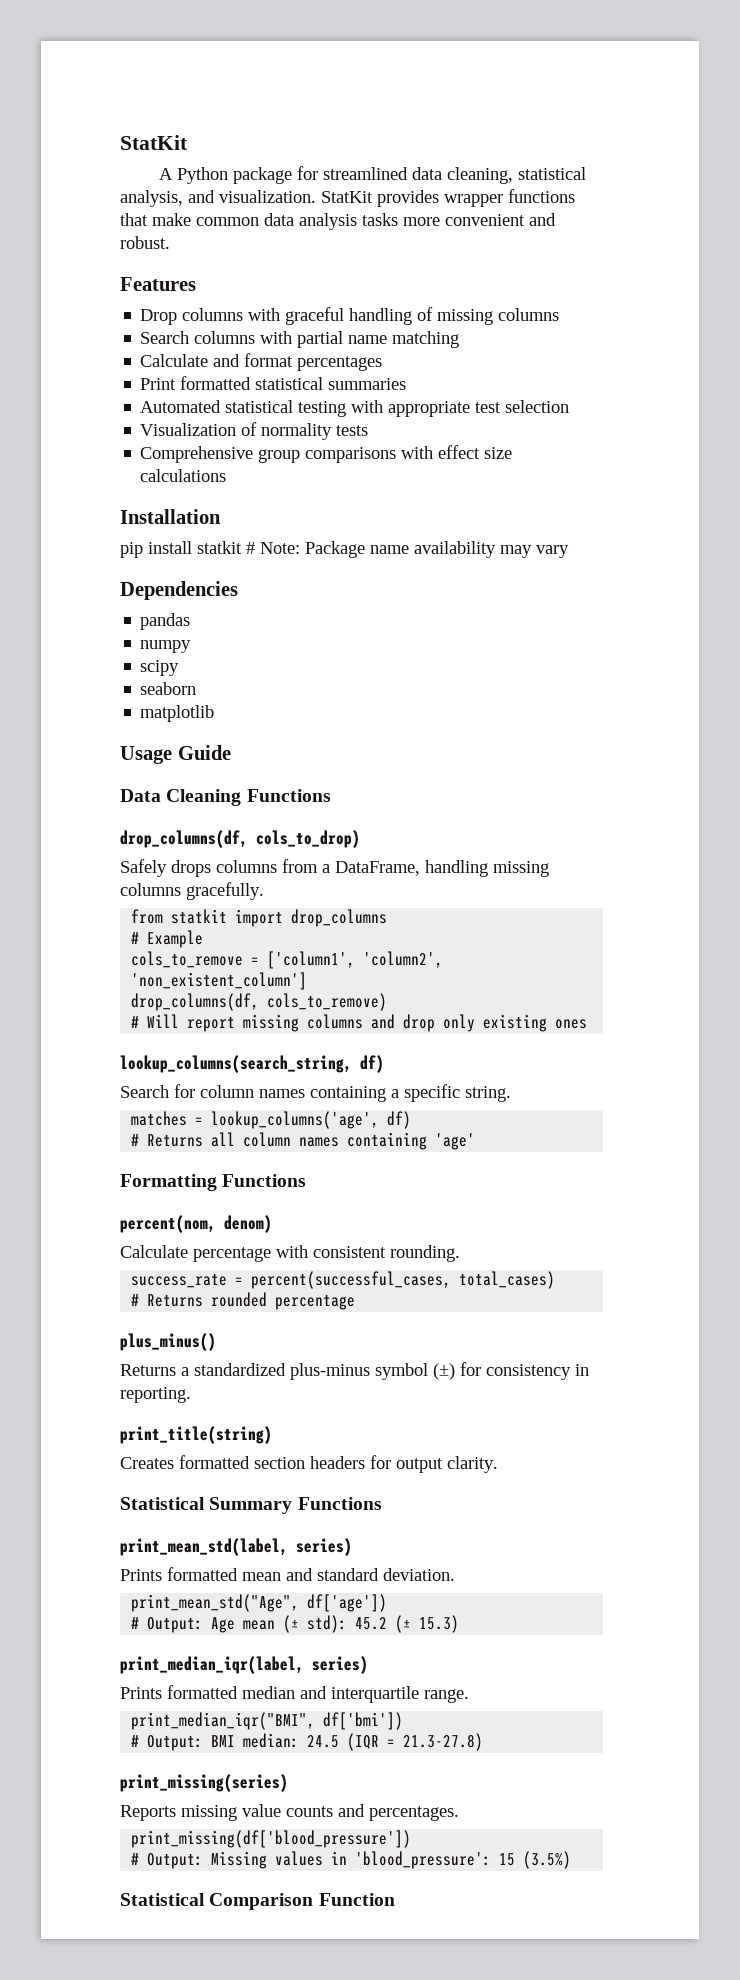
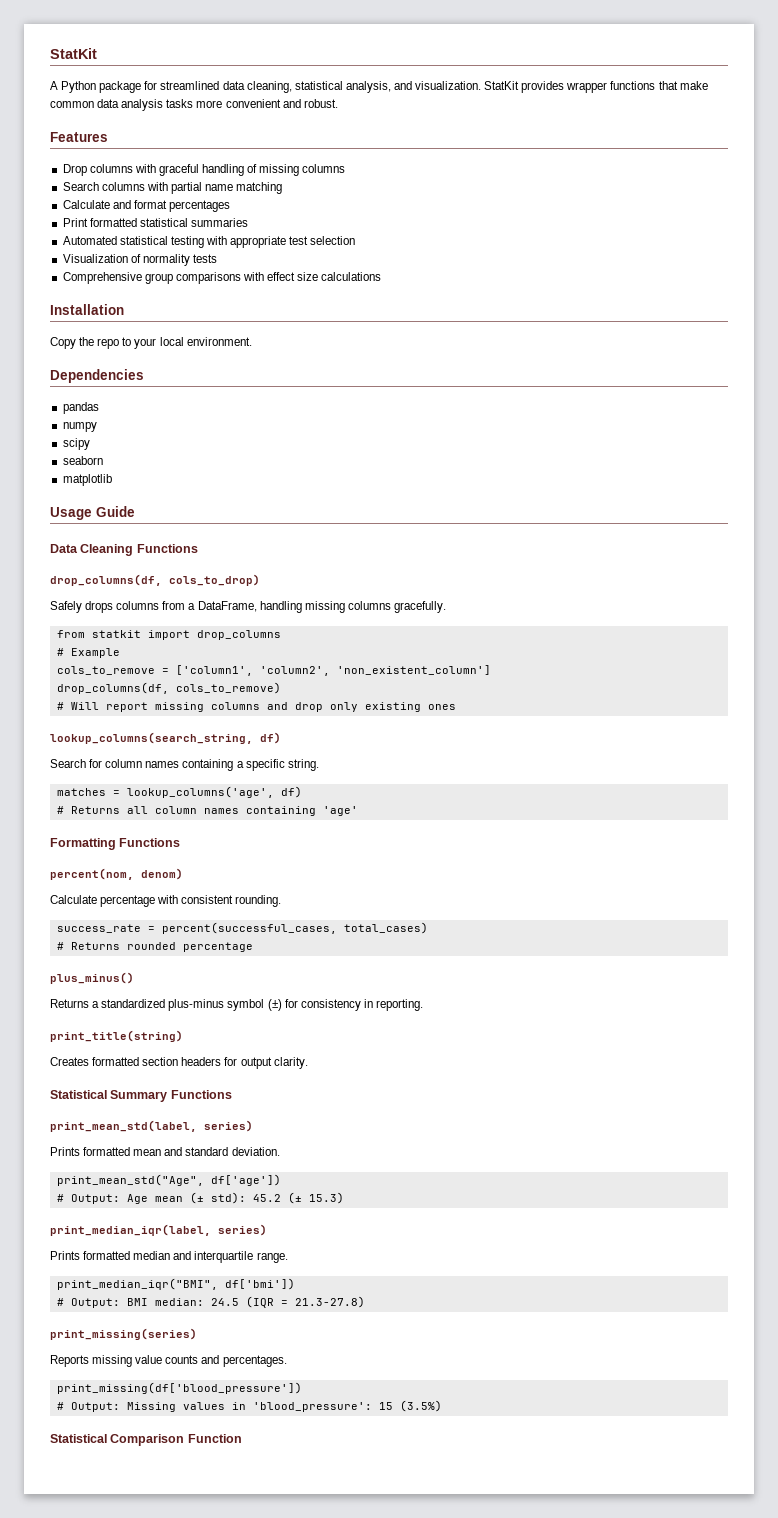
[120,541,569,558] pip install statkit # Note: Package name availability may vary -> [50,337,252,349] Copy the repo to your local environment.

